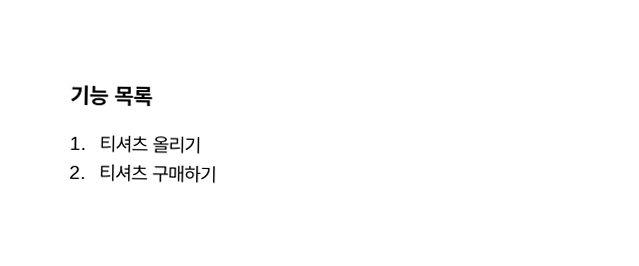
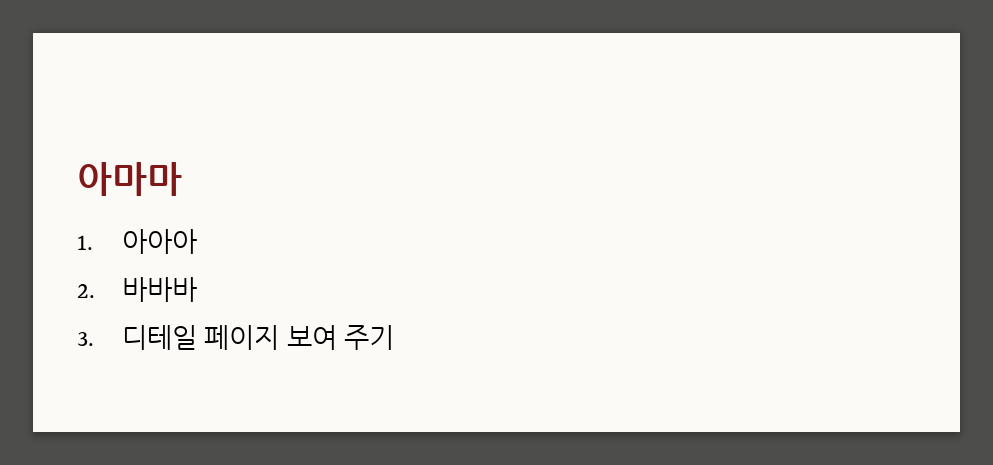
[70,84,153,107] 기능 목록 -> [77,162,182,196] 아마마
[99,135,202,155] 티셔츠 올리기 -> [122,229,198,254] 아아아
[99,164,218,184] 티셔츠 구매하기 -> [122,277,198,302] [77,325,394,350] 바바바 // 3. 디테일 페이지 보여 주기

